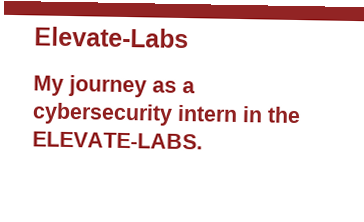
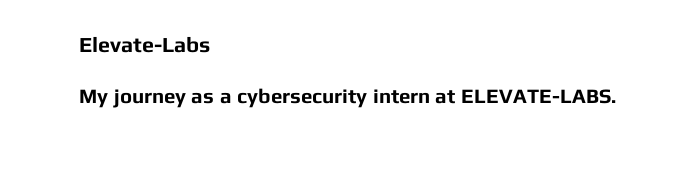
[242,106,301,124] in the -> [435,90,456,104] at

